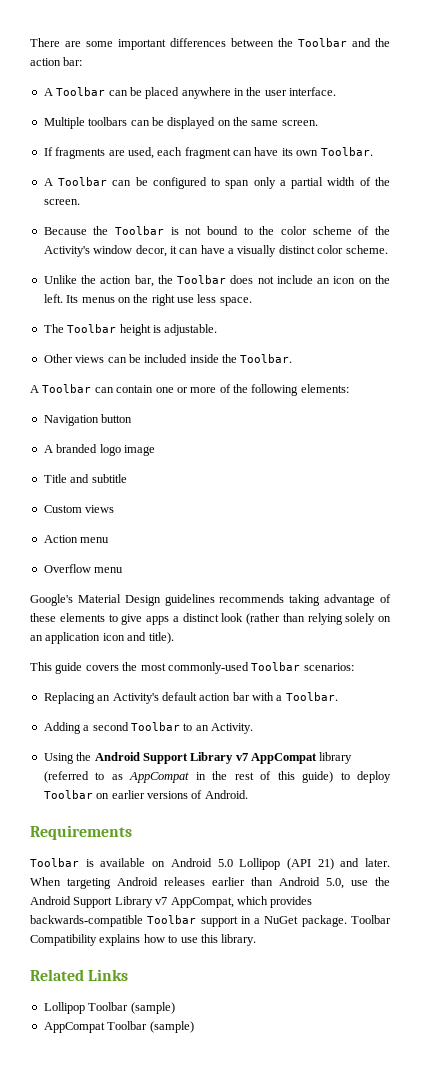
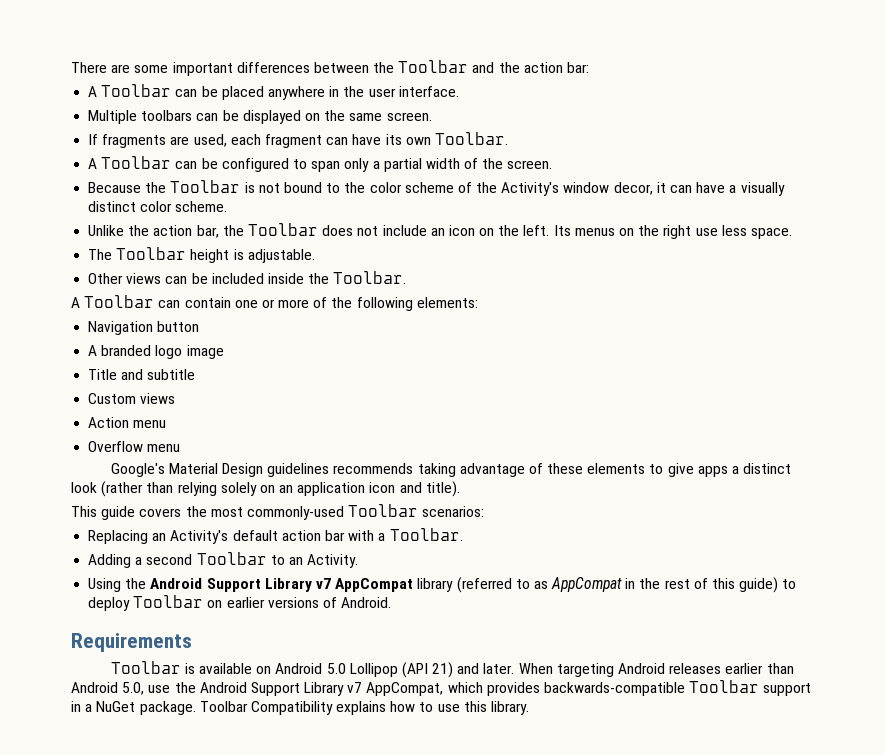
[30,969,129,981] [43,1002,175,1014] [43,1021,194,1033] // Related Links // Lollipop Toolbar (sample) // AppCompat Toolbar (sample) -> (530, 708) none

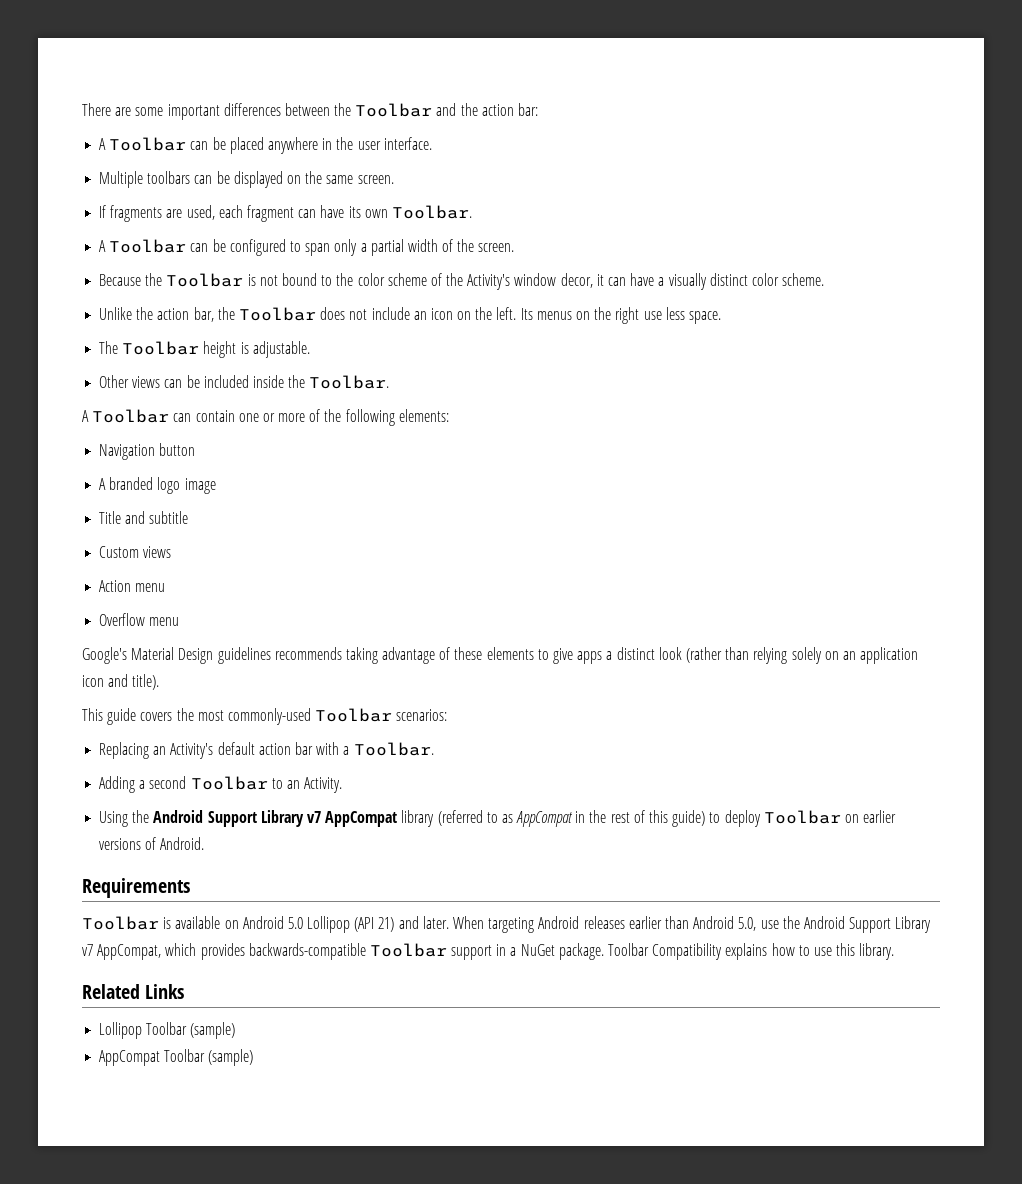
(530, 708) none -> [82,984,185,999] [99,1022,236,1039] [99,1049,254,1066] // Related Links // Lollipop Toolbar (sample) // AppCompat Toolbar (sample)

